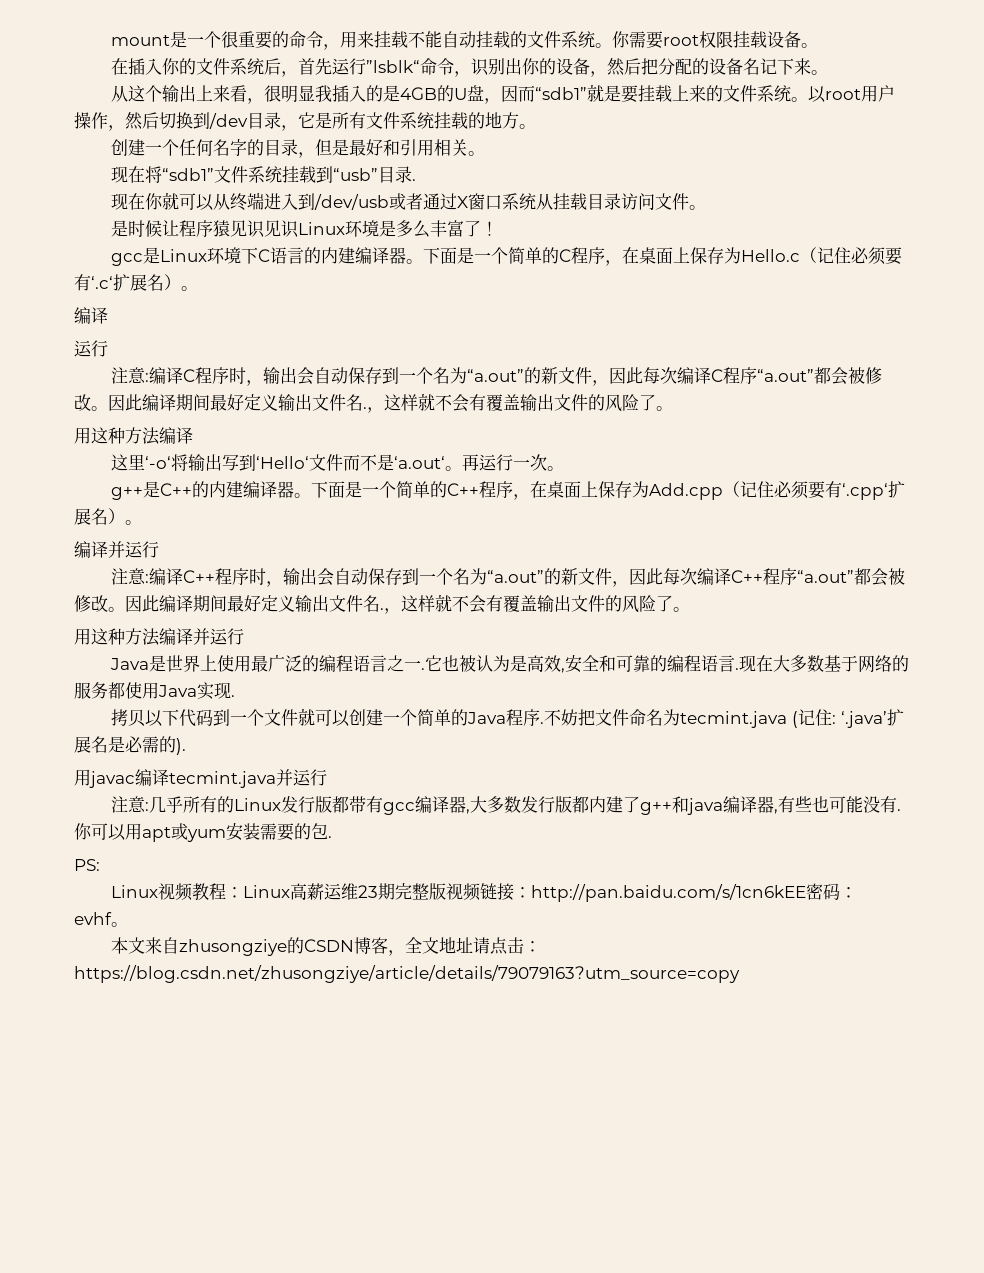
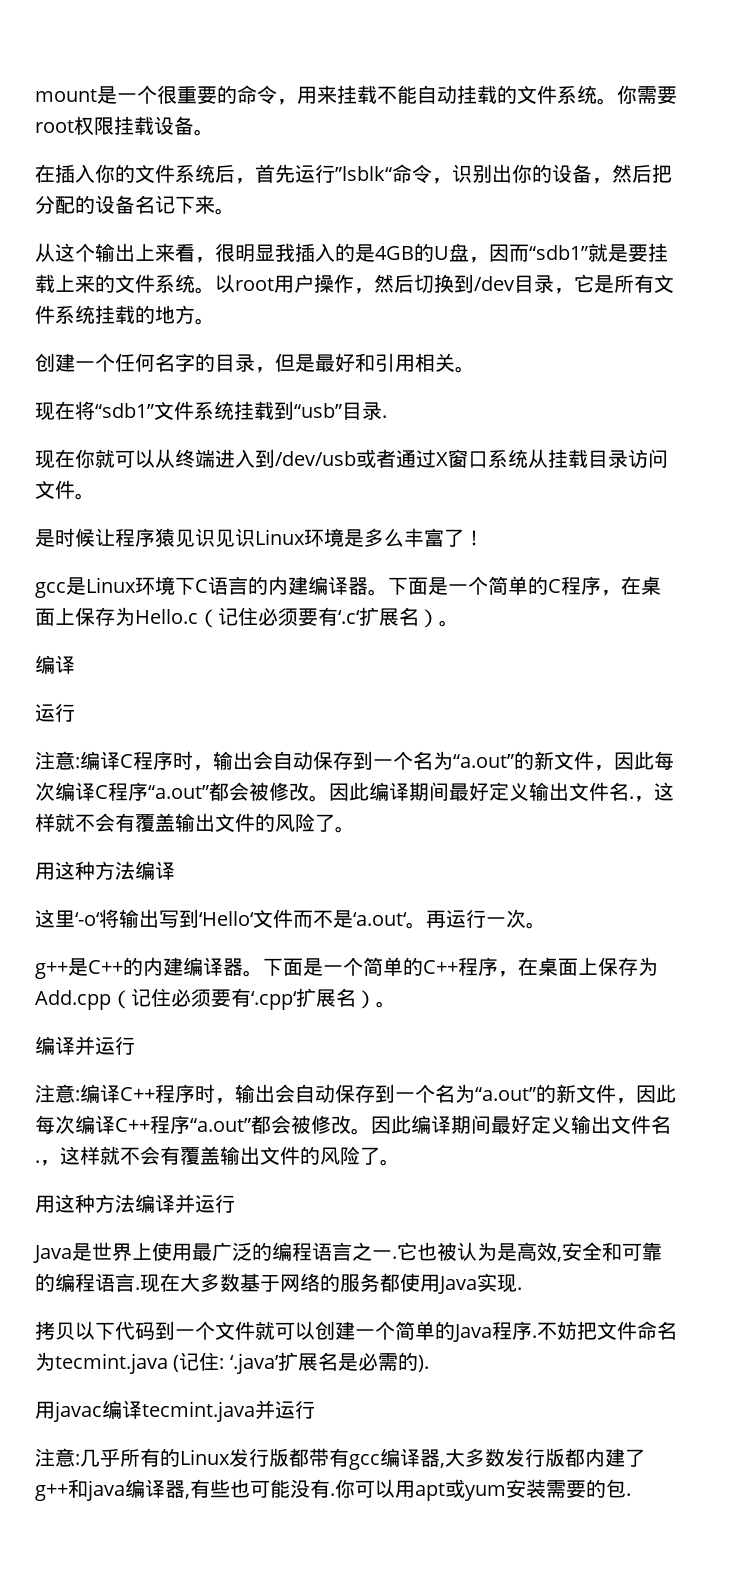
[74,859,100,871] [111,883,858,902] [74,912,128,927] [111,937,542,956] [74,965,740,983] // PS: // Linux视频教程：Linux高薪运维23期完整版视频链接：http://pan.baidu.com/s/1cn6kEE密码：evhf。 // 本文来自zhusongziye的CSDN博客，全文地址请点击：https://blog.csdn.net/zhusongziye/article/details/79079163?utm_source=copy -> (631, 1494) none

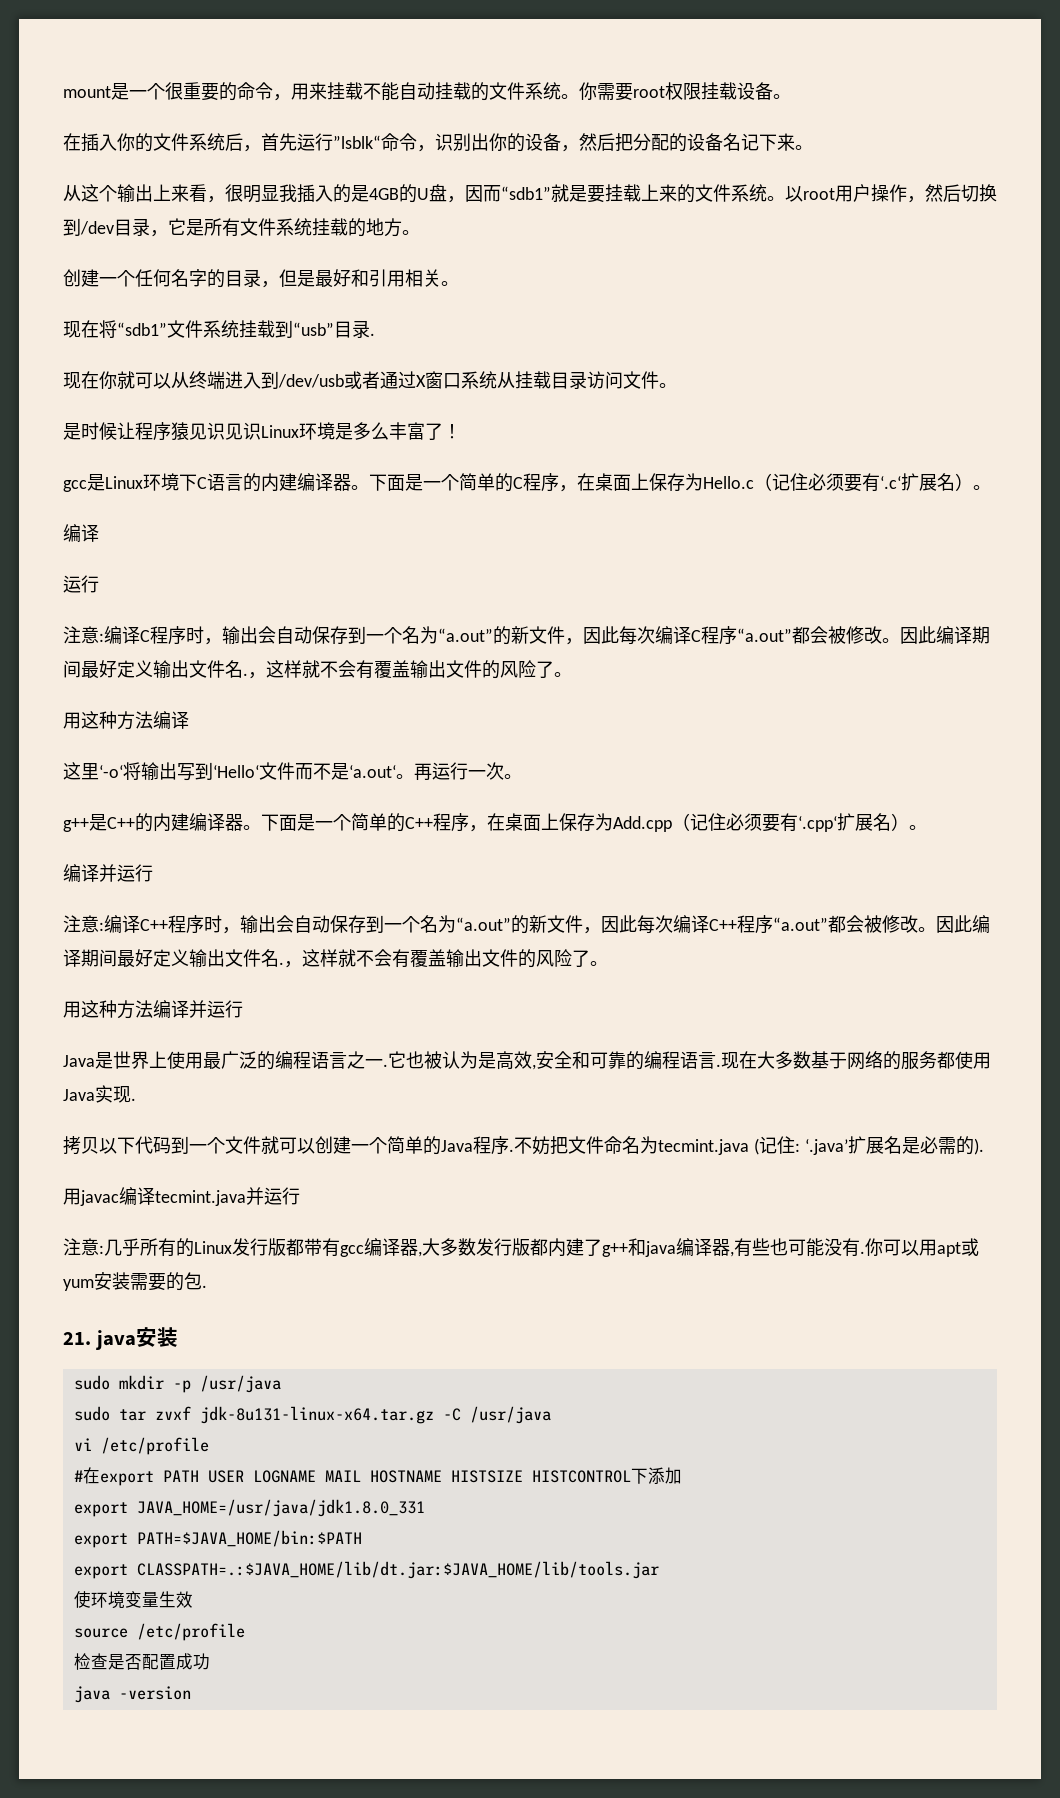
(631, 1494) none -> [63,1327,178,1350] [73,1375,281,1393] [73,1406,551,1424] [73,1437,209,1455] [73,1467,682,1486] [73,1499,425,1517] [73,1530,362,1548] [73,1561,659,1579] [73,1591,193,1609] [73,1623,245,1641] [73,1653,210,1670] [73,1686,191,1703] // 21. java安装 // sudo mkdir -p /usr/java // sudo tar zvxf jdk-8u131-linux-x64.tar.gz -C /usr/java // vi /etc/profile // #在export PATH USER LOGNAME MAIL HOSTNAME HISTSIZE HISTCONTROL下添加 // export JAVA_HOME=/usr/java/jdk1.8.0_331 // export PATH=$JAVA_HOME/bin:$PATH // export CLASSPATH=.:$JAVA_HOME/lib/dt.jar:$JAVA_HOME/lib/tools.jar // 使环境变量生效 // source /etc/profile // 检查是否配置成功 // java -version

